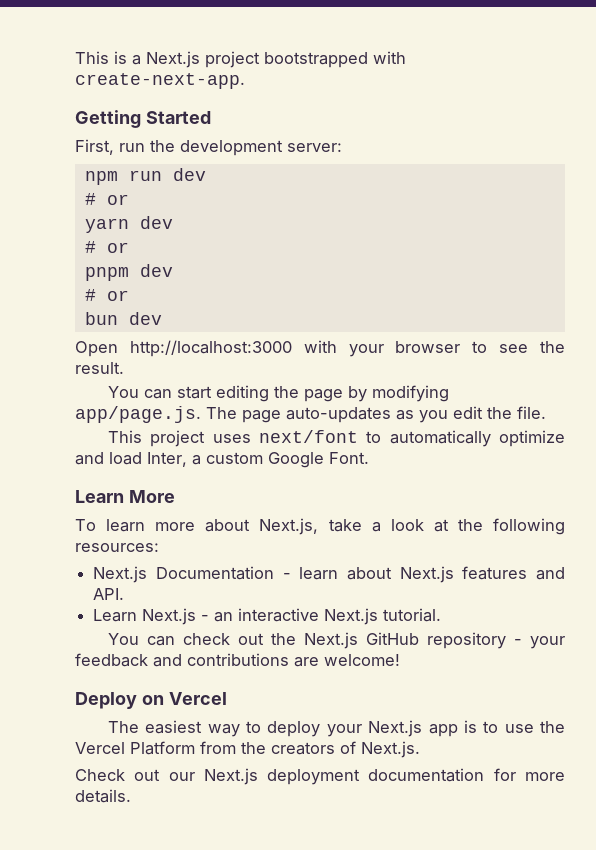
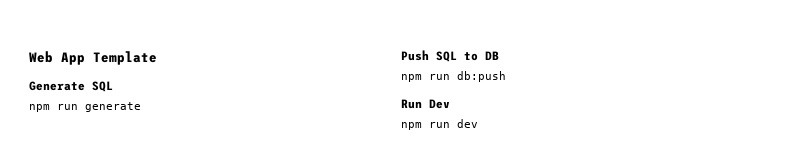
[75,51,406,68] [75,73,245,89] [75,110,211,128] [75,139,342,156] [84,168,206,185] [84,193,129,205] [84,216,173,233] [84,241,129,253] [84,264,173,281] [84,289,129,301] [84,312,162,325] [75,340,565,357] [75,362,124,374] [107,385,449,402] [75,406,546,423] [107,430,565,447] [75,452,369,468] [75,490,175,503] [75,518,566,535] [75,543,159,552] [93,566,565,583] [93,588,125,600] [93,608,442,625] [107,632,565,649] [75,653,400,667] [75,692,227,709] [107,720,566,737] [75,741,420,758] [75,768,565,785] [75,789,131,803] This is a Next.js project bootstrapped with create-next-app. // Getting Started // First, run the development server: // npm run dev // # or // yarn dev // # or // pnpm dev // # or // bun dev // Open http://localhost:3000 with your browser to see the result. // You can start editing the page by modifying app/page.js. The page auto-updates as you edit the file. // This project uses next/font to automatically optimize and load Inter, a custom Google Font. // Learn More // To learn more about Next.js, take a look at the following resources: // Next.js Documentation - learn about Next.js features and API. // Learn Next.js - an interactive Next.js tutorial. // You can check out the Next.js GitHub repository - your feedback and contributions are welcome! // Deploy on Vercel // The easiest way to deploy your Next.js app is to use the Vercel Platform from the creators of Next.js. // Check out our Next.js deployment documentation for more details. -> [29,51,157,65] [29,81,113,92] [29,102,141,112] [401,50,499,62] [401,71,506,82] [401,99,450,109] [401,119,478,130] Web App Template // Generate SQL // npm run generate // Push SQL to DB // npm run db:push // Run Dev // npm run dev

